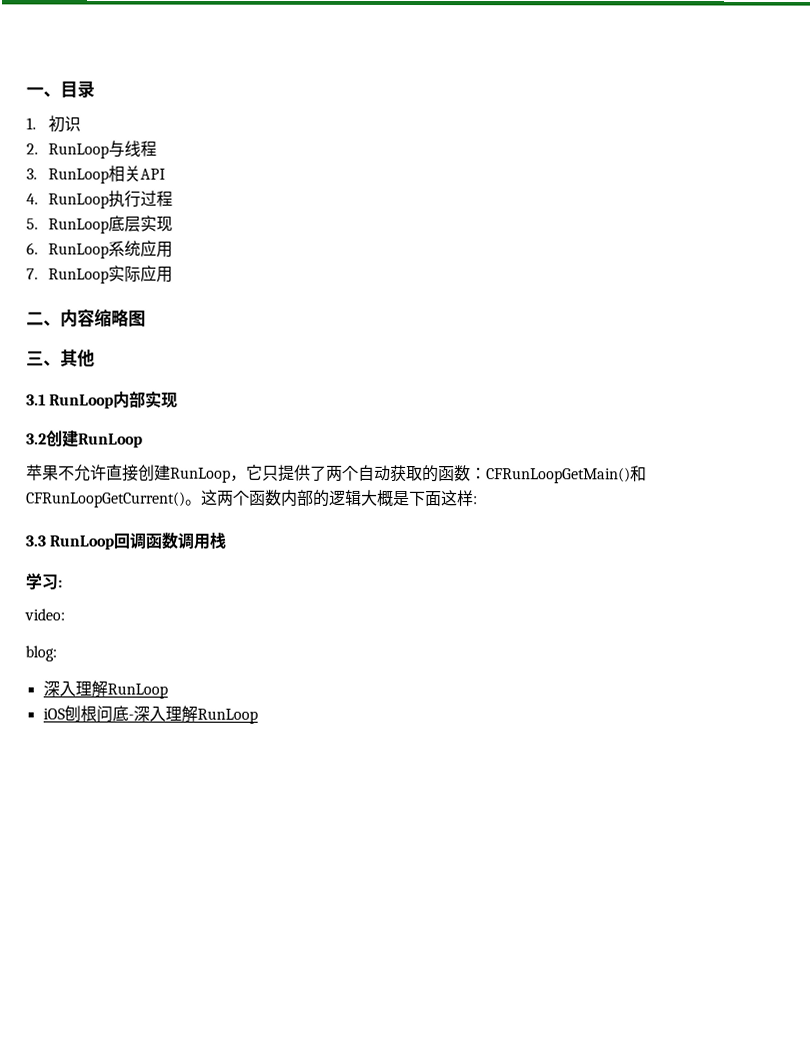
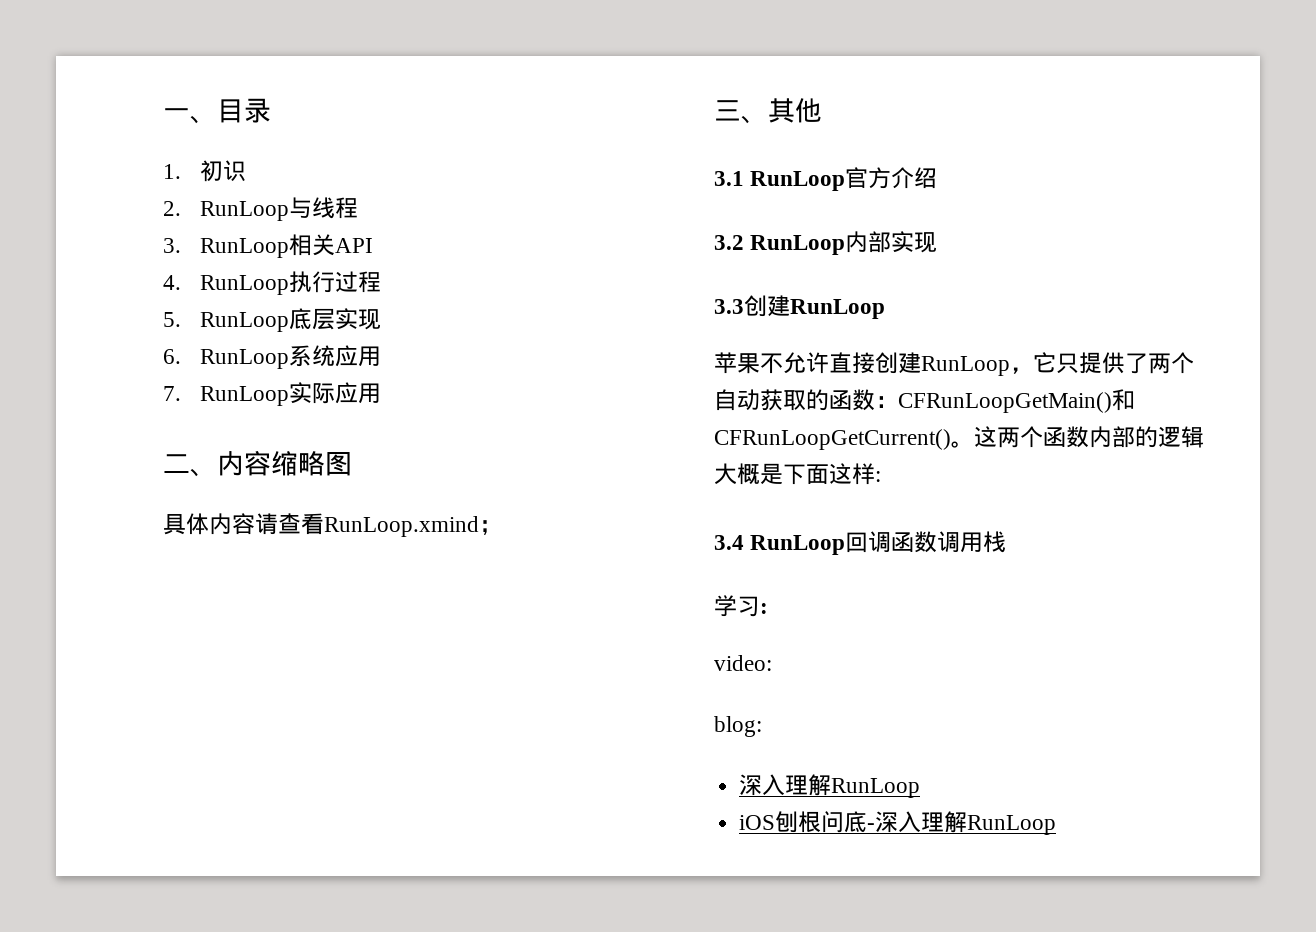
(146, 318) none -> [163,513,502,537] // 具体内容请查看RunLoop.xmind；
(115, 401) none -> [845,167,938,189] [714,235,846,255] 官方介绍 // 3.2 RunLoop
[26,433,47,445] 3.2 -> [714,299,744,314] 3.3
[25,535,46,547] 3.3 -> [714,535,744,550] 3.4

